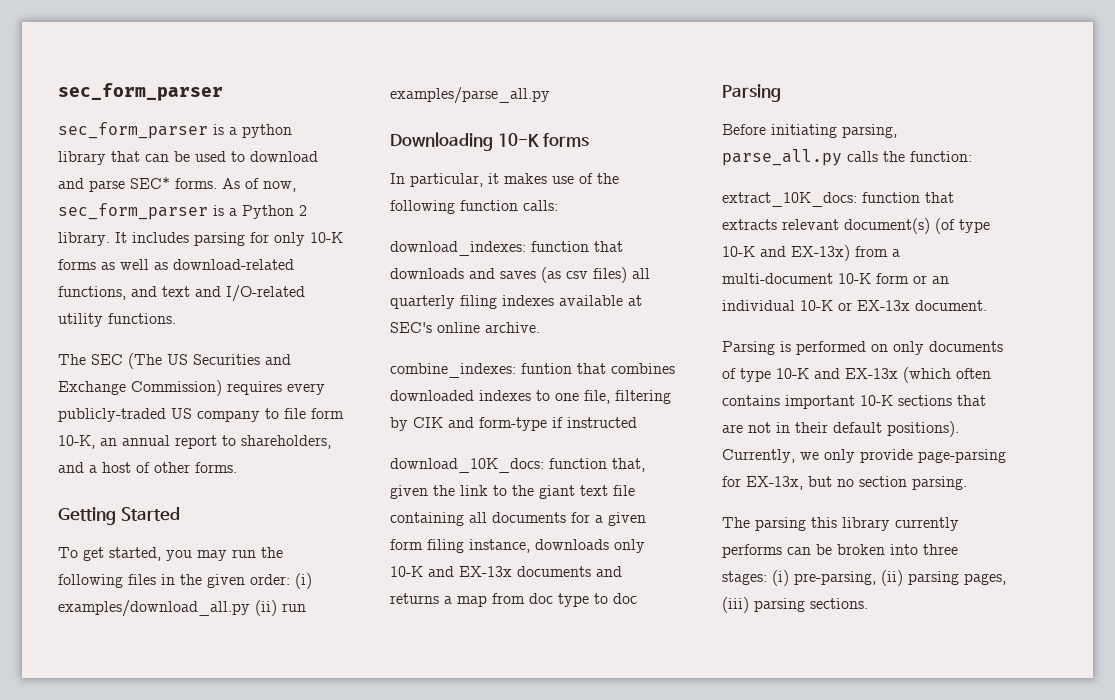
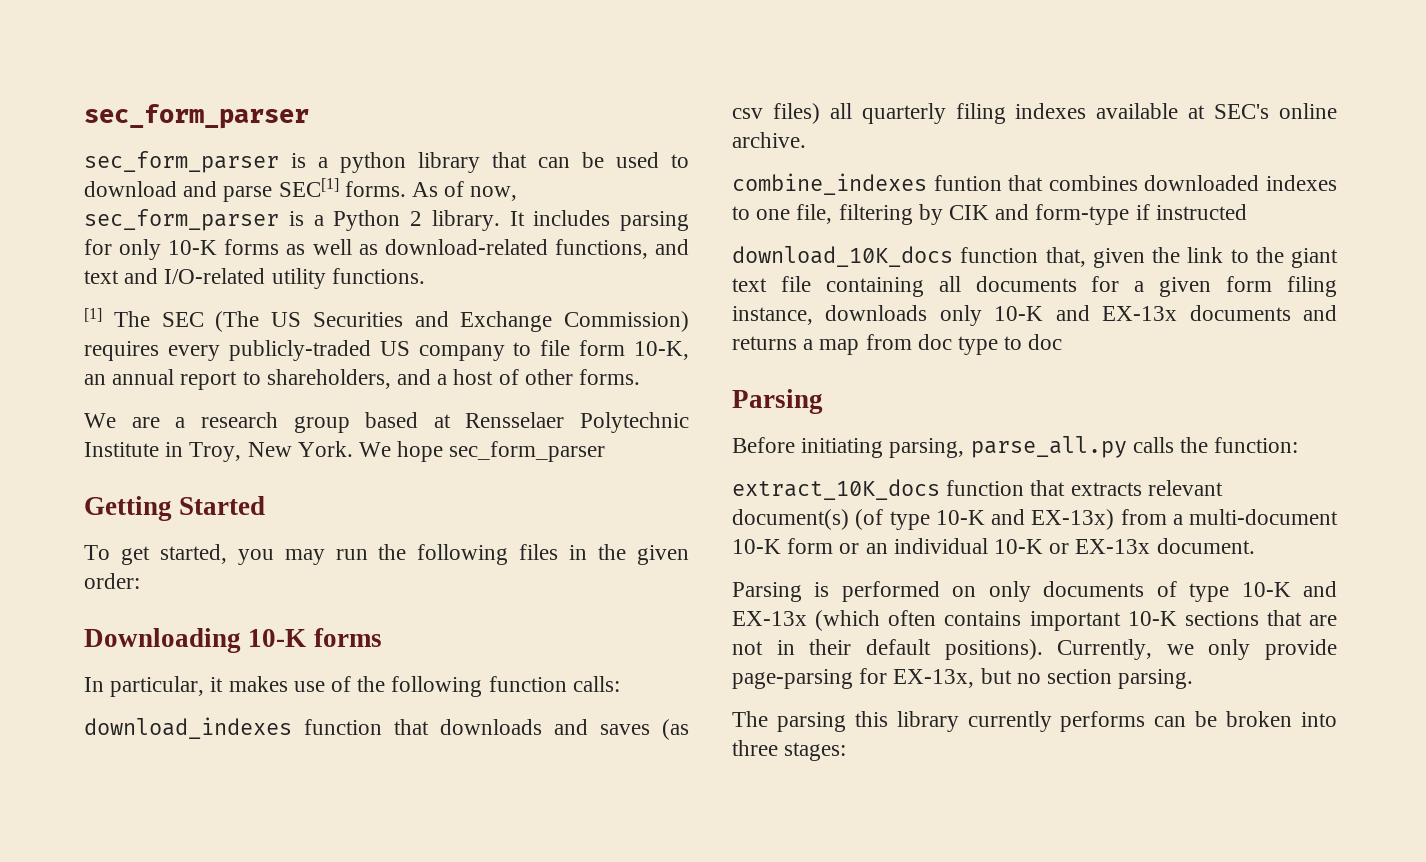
[130,177,170,189] SEC* -> [278,178,339,197] SEC[1]
(176, 318) none -> [84,308,102,322] [1]
(237, 467) none -> [84,412,689,433] [84,441,606,462] // We are a research group based at Rensselaer Polytechnic Institute in Troy, New York. We hope sec_form_parser
[295,573,312,589] [58,600,306,617] [390,87,550,104] (i) examples/download_all.py (ii) run examples/parse_all.py -> (140, 581) none
[390,241,526,256] download_indexes: -> [84,717,292,739] download_indexes
[390,363,516,378] combine_indexes: -> [732,173,927,195] combine_indexes
[390,458,544,473] download_10K_docs: -> [732,246,953,267] download_10K_docs
[722,192,857,207] extract_10K_docs: -> [732,479,940,500] extract_10K_docs
[772,570,1006,586] [722,597,868,613] (i) pre-parsing, (ii) parsing pages, (iii) parsing sections. -> (847, 751) none

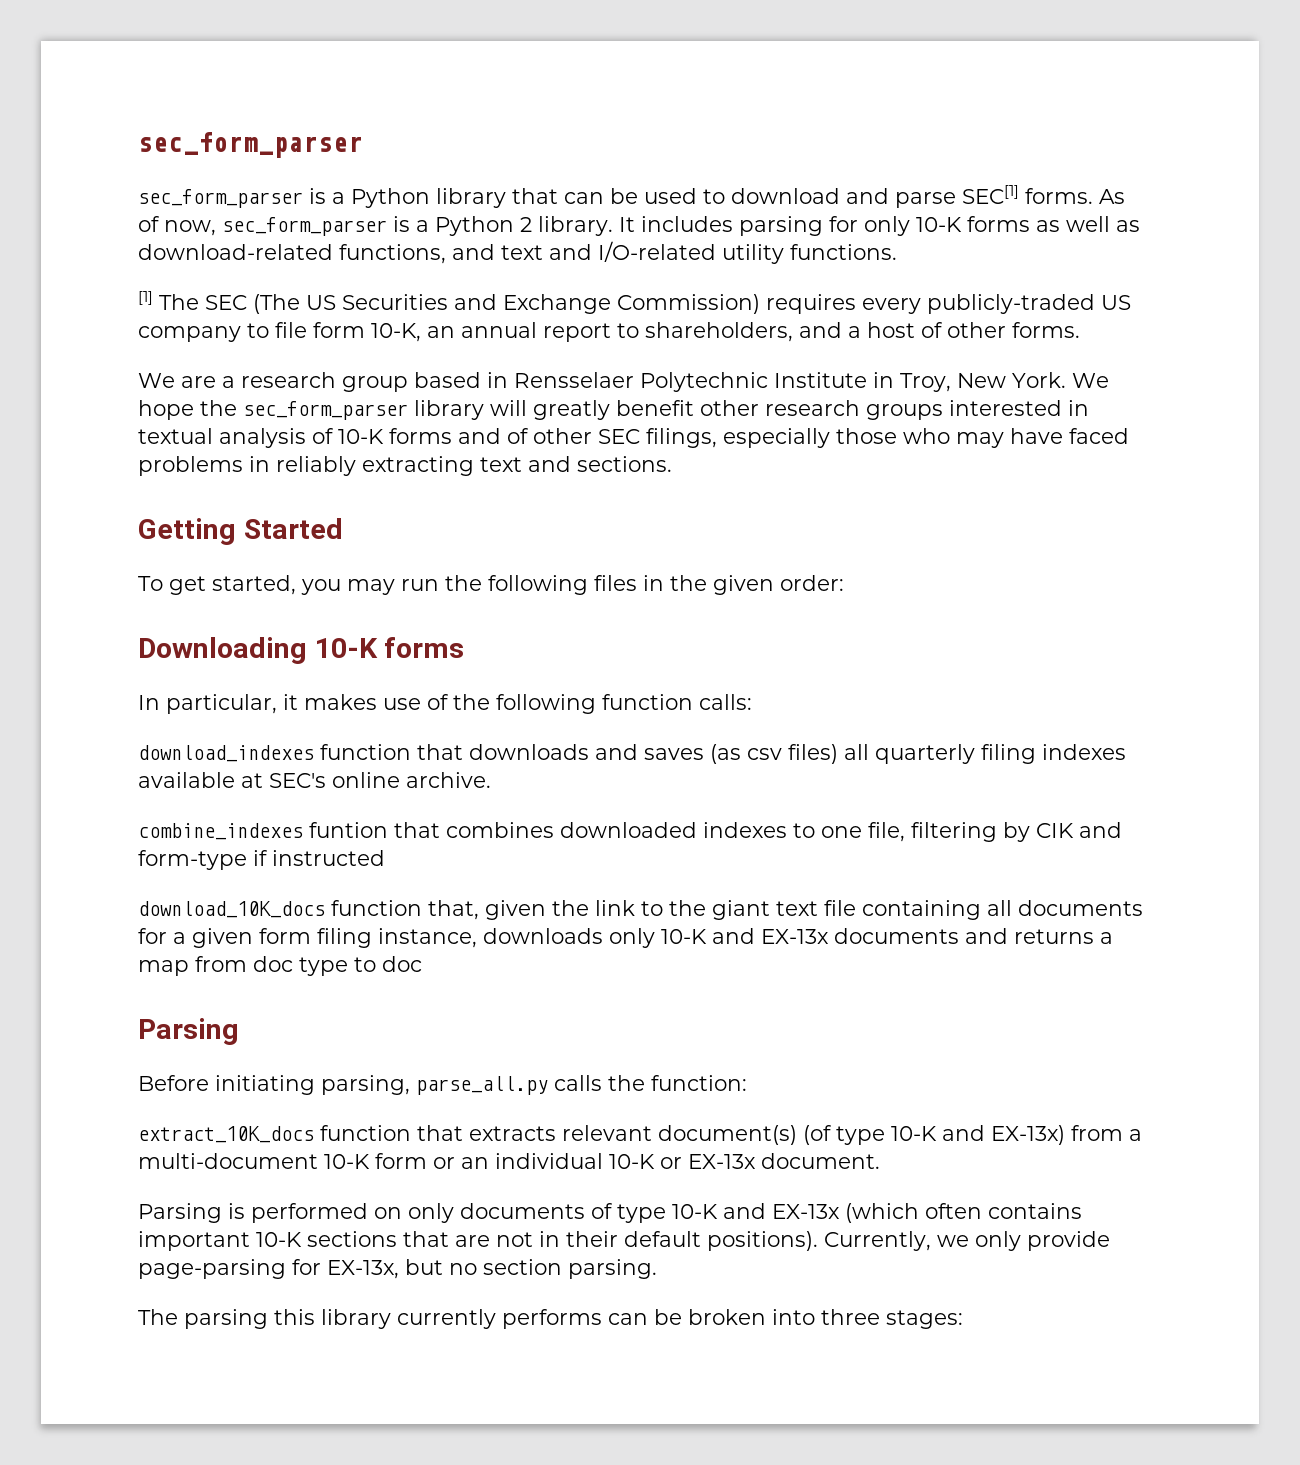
[340,152,406,173] python -> [351,188,430,208] Python
[433,414,451,428] at -> [487,372,508,388] in
[449,441,606,462] sec_form_parser -> [200,400,1089,420] [138,428,1129,448] [138,456,672,476] the sec_form_parser library will greatly benefit other research groups interested in textual analysis of 10-K forms and of other SEC filings, especially those who may have faced problems in reliably extracting text and sections.

